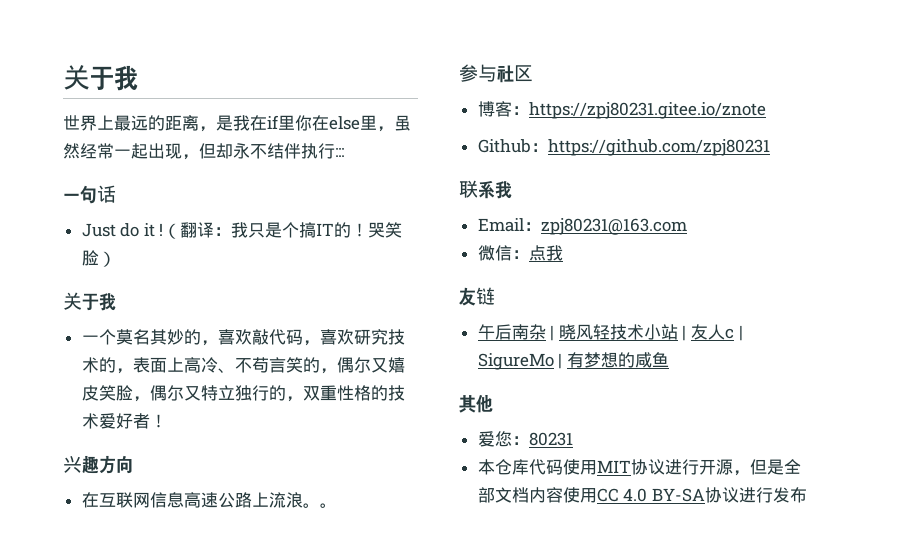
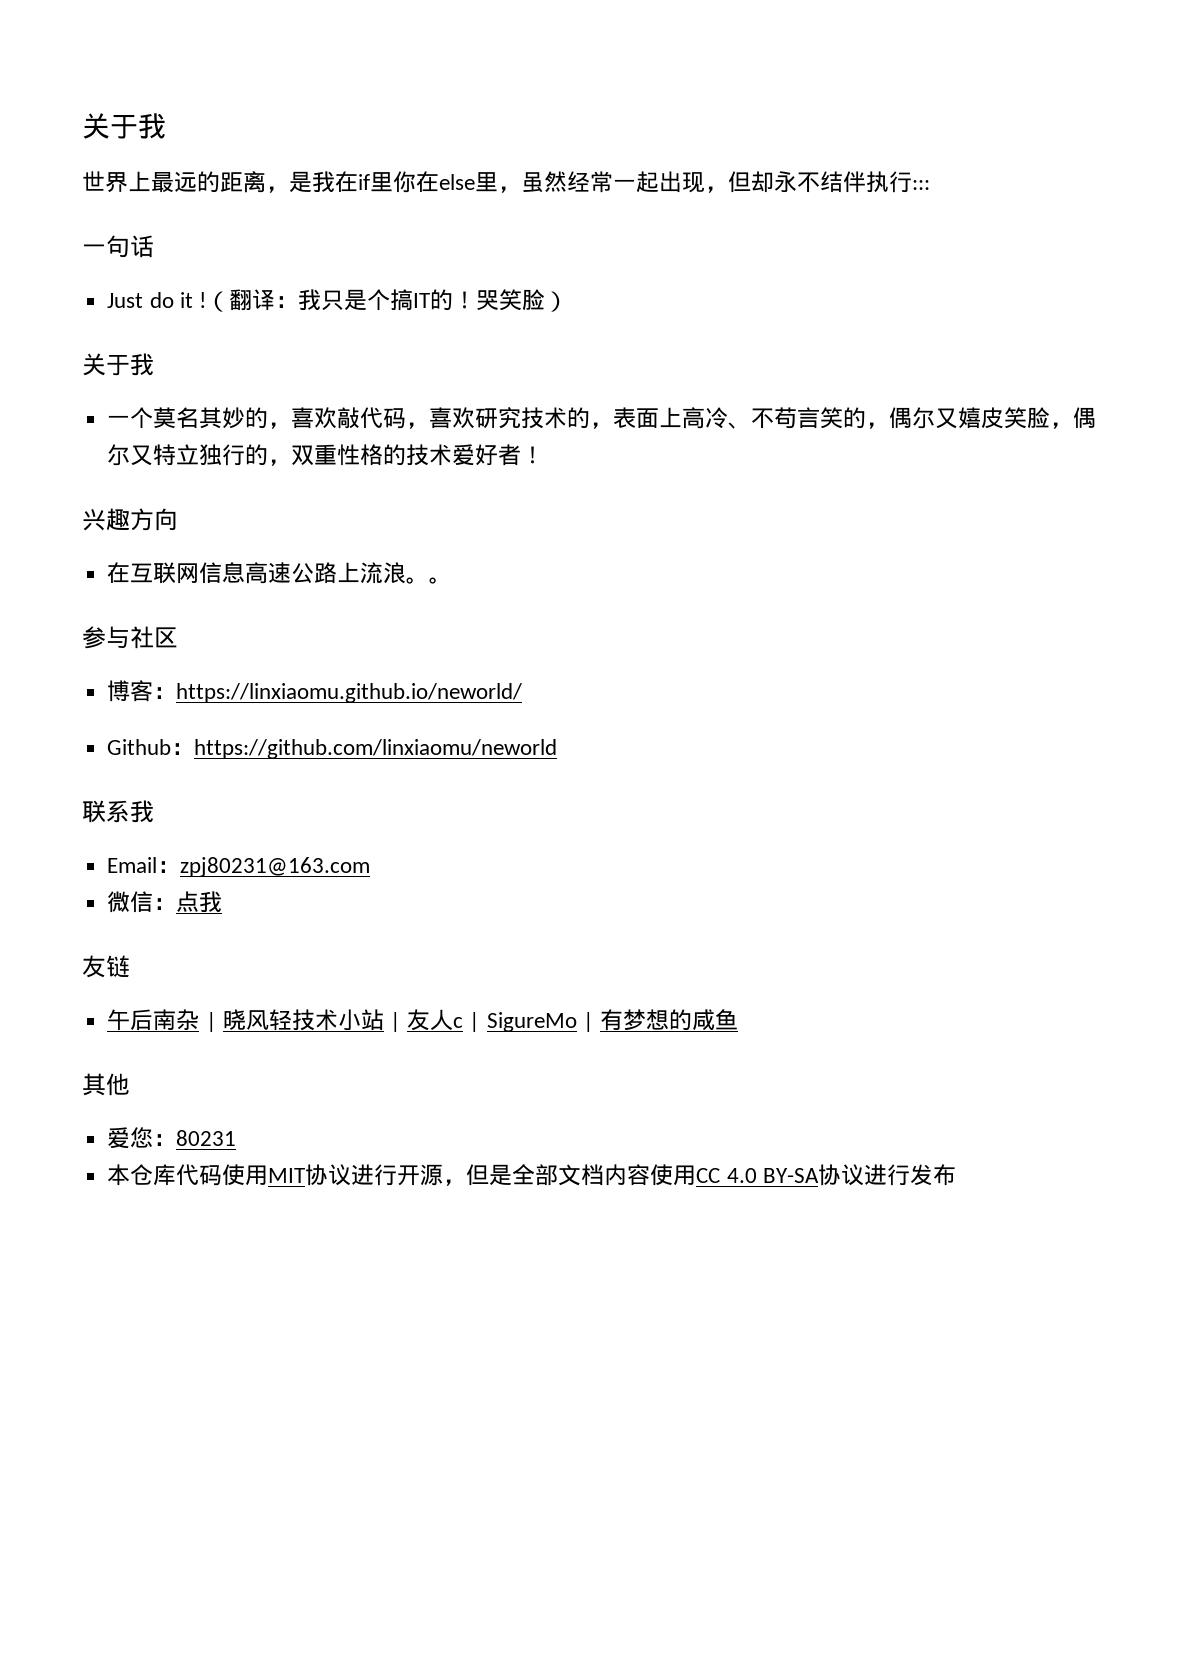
[528,102,766,119] https://zpj80231.gitee.io/znote -> [176,683,523,703] https://linxiaomu.github.io/neworld/
[547,139,770,156] https://github.com/zpj80231 -> [194,739,558,759] https://github.com/linxiaomu/neworld

